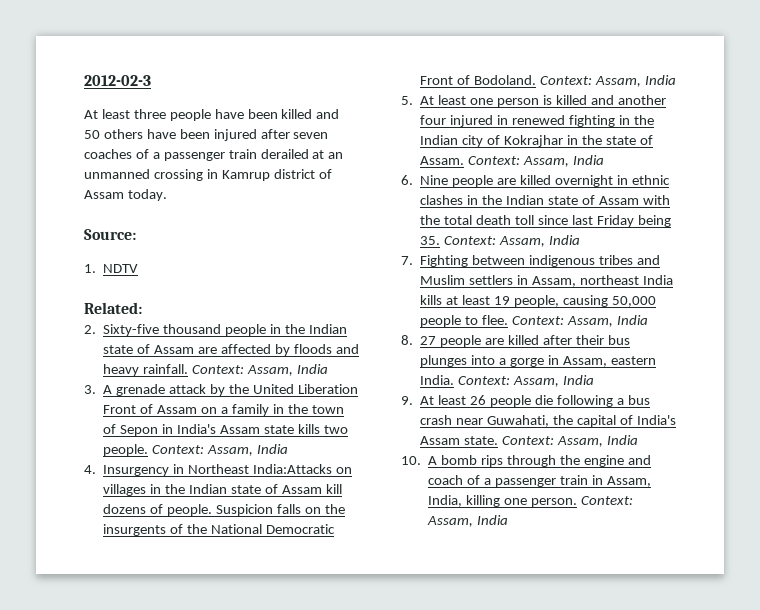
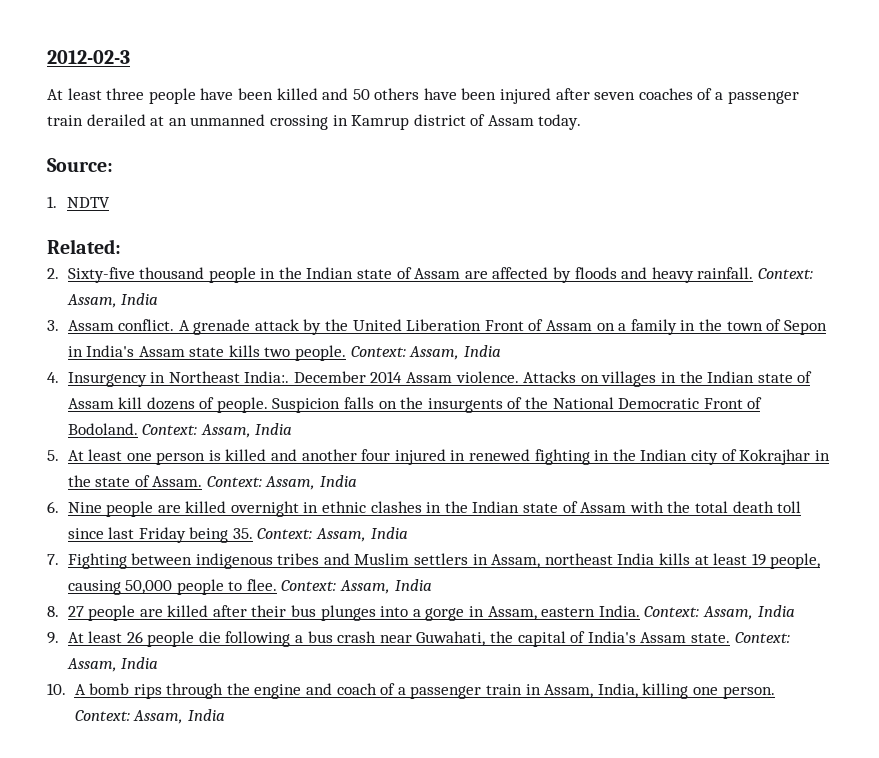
(96, 389) none -> [67,319,175,331] Assam conflict.
[252,464,332,474] India:Attacks -> [244,371,577,383] India:. December 2014 Assam violence. Attacks

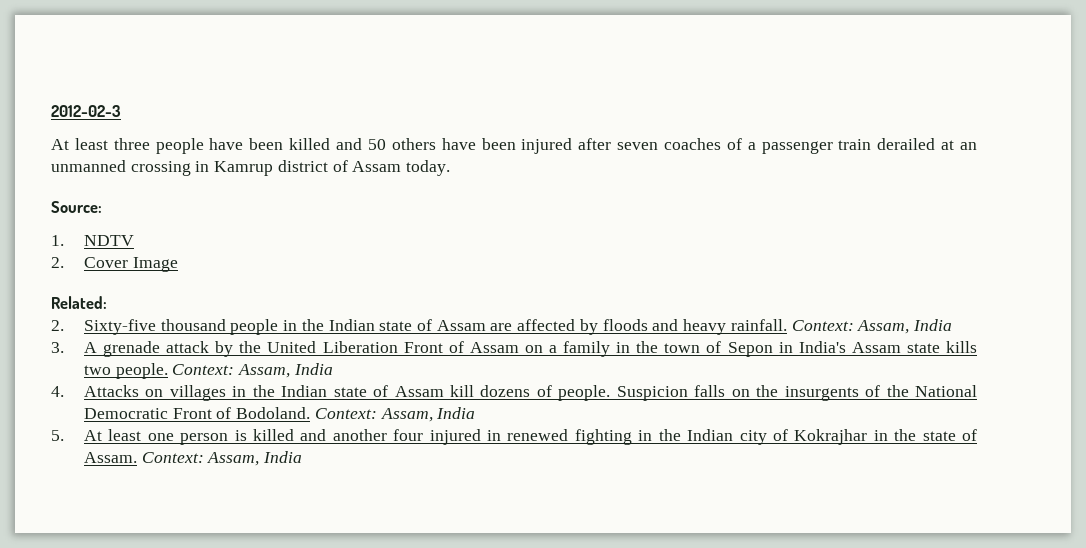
(110, 202) none -> [51,257,178,272] // 2. Cover Image
[67,319,175,331] Assam conflict. -> (64, 347) none
[67,371,519,387] Insurgency in Northeast India:. December 2014 Assam violence. -> (64, 391) none
[47,501,802,517] [67,527,408,543] [47,553,821,569] [67,579,432,595] [47,605,795,621] [47,631,790,647] [66,657,159,672] [47,683,775,699] [74,709,225,724] // 6. Nine people are killed overnight in ethnic clashes in the Indian state of Assam with the total death toll since last Friday being 35. Context: Assam, India // 7. Fighting between indigenous tribes and Muslim settlers in Assam, northeast India kills at least 19 people, causing 50,000 people to flee. Context: Assam, India // 8. 27 people are killed after their bus plunges into a gorge in Assam, eastern India. Context: Assam, India // 9. At least 26 people die following a bus crash near Guwahati, the capital of India's Assam state. Context: Assam, India // 10. A bomb rips through the engine and coach of a passenger train in Assam, India, killing one person. Context: Assam, India -> (303, 457) none

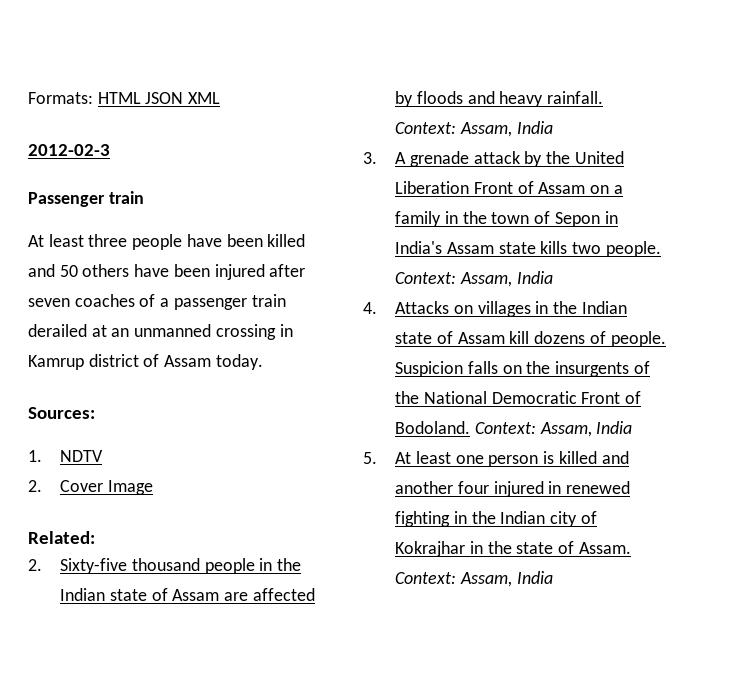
(51, 111) none -> [28,92,221,104] Formats: HTML JSON XML //
(121, 111) none -> [28,191,144,207] // Passenger train
[51,201,102,213] Source: -> [28,407,95,419] Sources:

